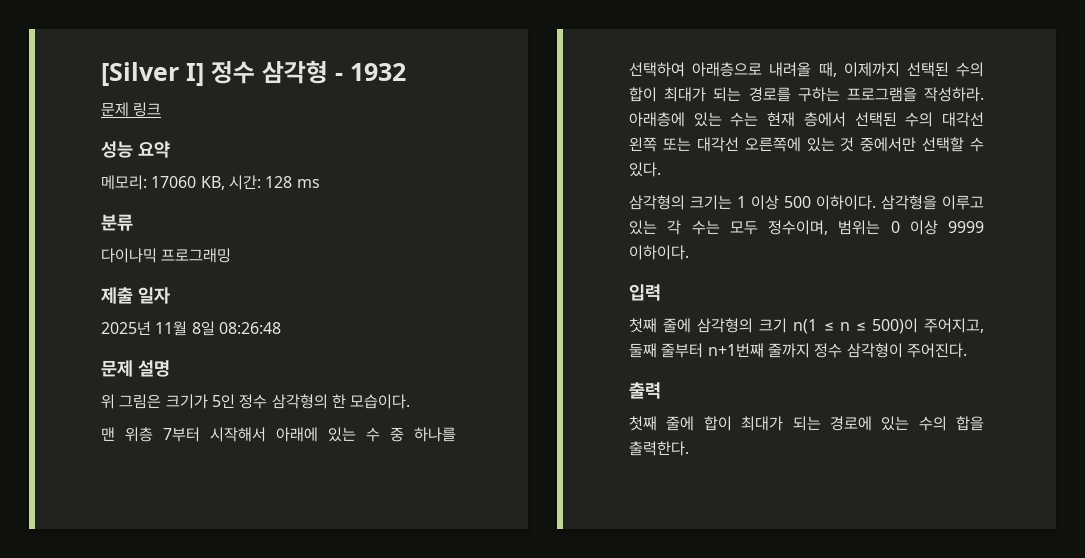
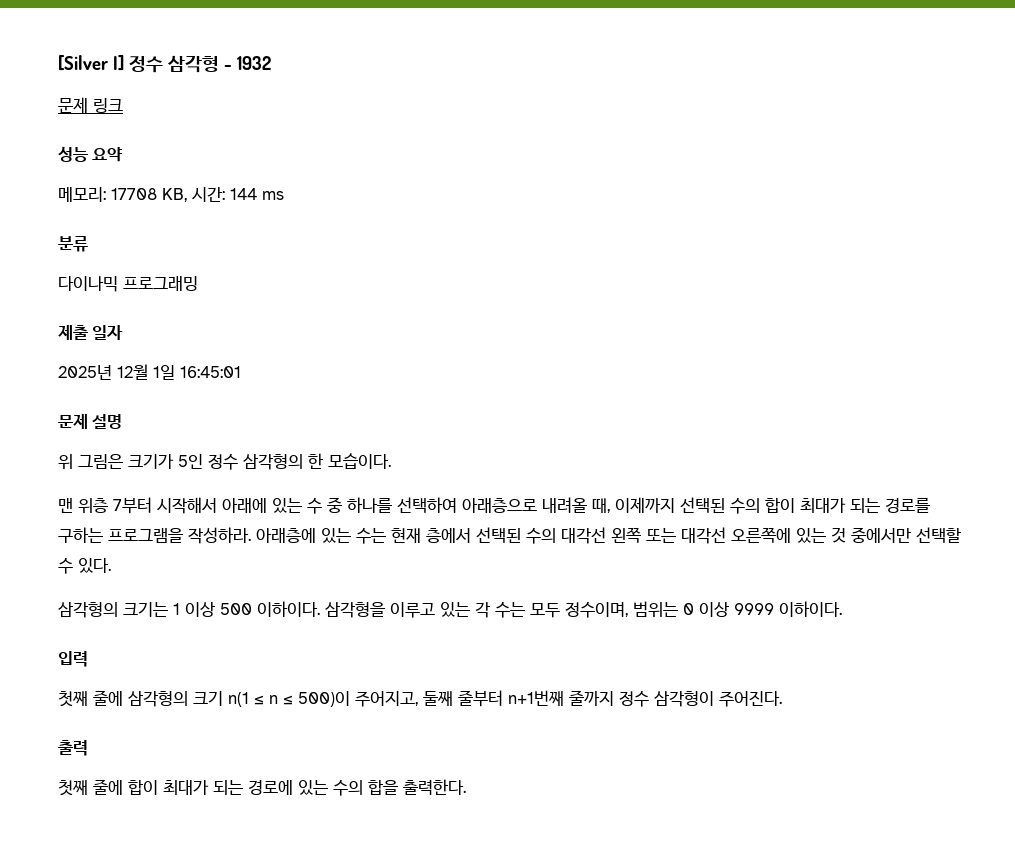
[151,176,197,188] 17060 -> [111,188,157,200] 17708
[265,176,293,188] 128 -> [230,188,257,200] 144
[155,321,281,336] 11월 8일 08:26:48 -> [117,364,241,380] 12월 1일 16:45:01

